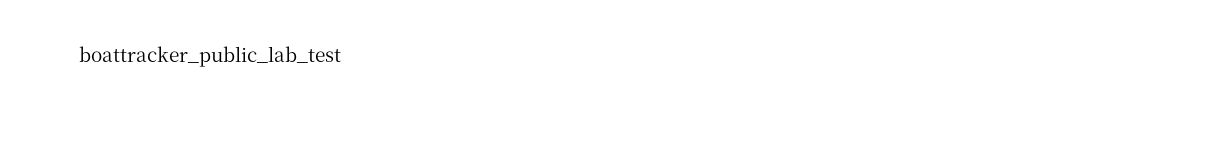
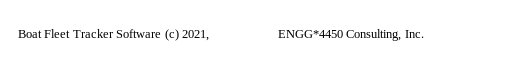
[79,46,341,67] boattracker_public_lab_test -> [18,29,424,41] Boat Fleet Tracker Software (c) 2021, ENGG*4450 Consulting, Inc.

